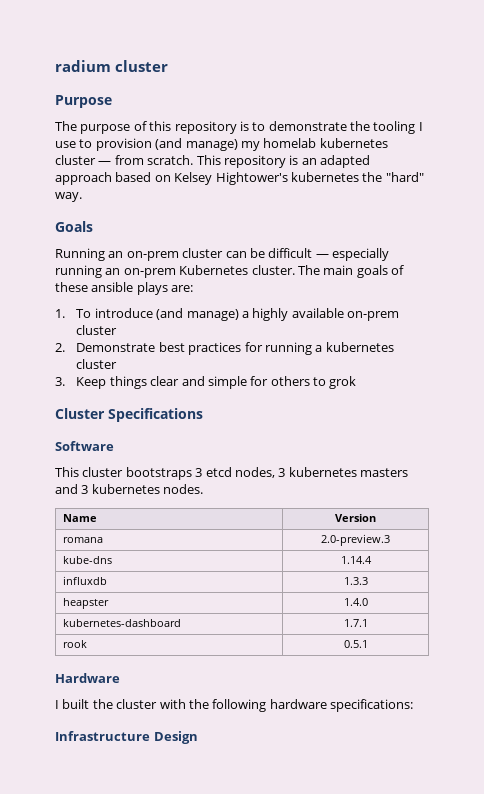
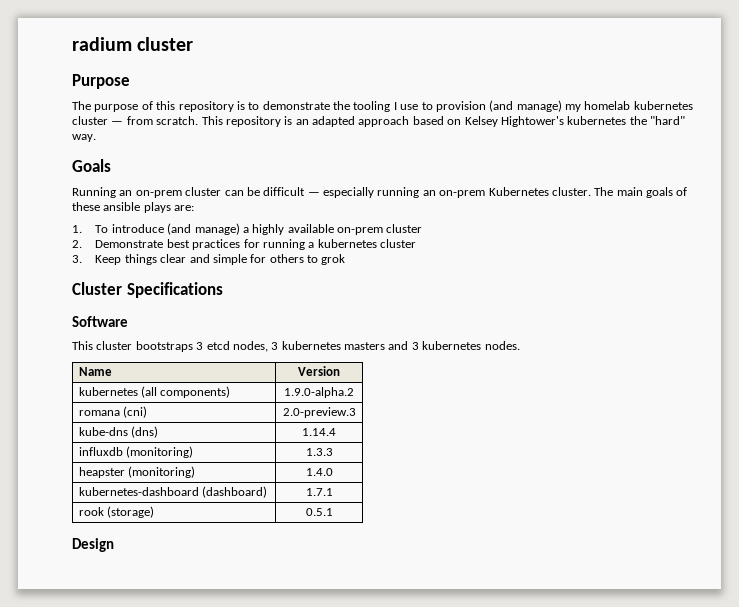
(376, 518) none -> [78,386,231,398] [284,387,354,398] // kubernetes (all components) | 1.9.0-alpha.2
(104, 540) none -> [122,406,147,418] (cni)
(113, 560) none -> [130,426,158,438] (dns)
(108, 580) none -> [125,446,193,458] (monitoring)
(110, 603) none -> [127,466,195,478] (monitoring)
(182, 623) none -> [201,486,267,498] (dashboard)
(88, 644) none -> [106,506,154,518] (storage)
[55,673,120,683] [55,699,413,712] [55,731,150,741] Hardware // I built the cluster with the following hardware specifications: // Infrastructure -> (333, 512) none

